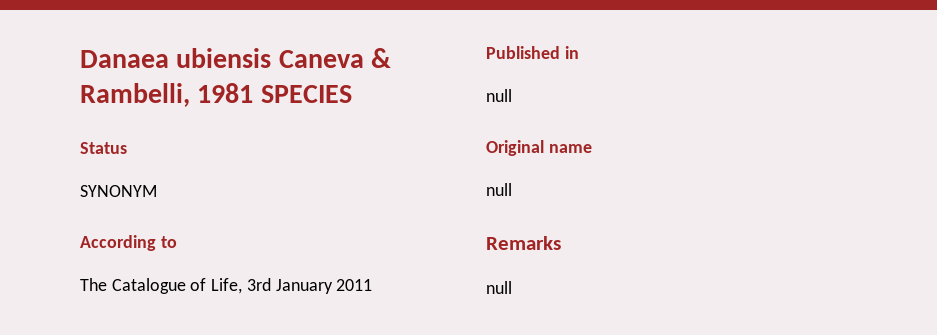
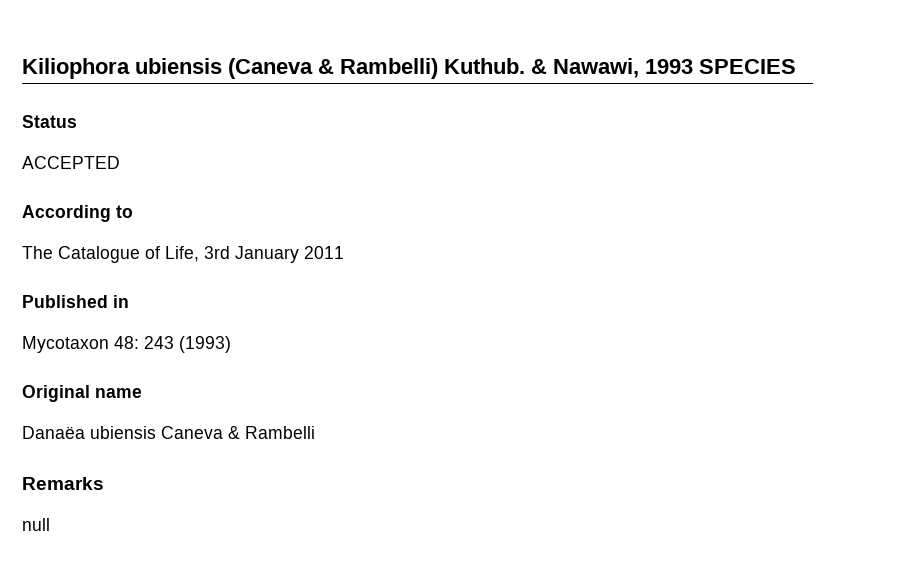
[80,48,392,68] [80,83,254,107] Danaea ubiensis Caneva & Rambelli, 1981 -> [22,58,693,79] Kiliophora ubiensis (Caneva & Rambelli) Kuthub. & Nawawi, 1993
[80,185,157,197] SYNONYM -> [22,156,120,169] ACCEPTED
[486,89,512,102] [486,140,592,156] [486,183,512,196] null // Original name // null -> [22,336,231,353] [22,385,142,402] [22,426,315,439] Mycotaxon 48: 243 (1993) // Original name // Danaëa ubiensis Caneva & Rambelli

